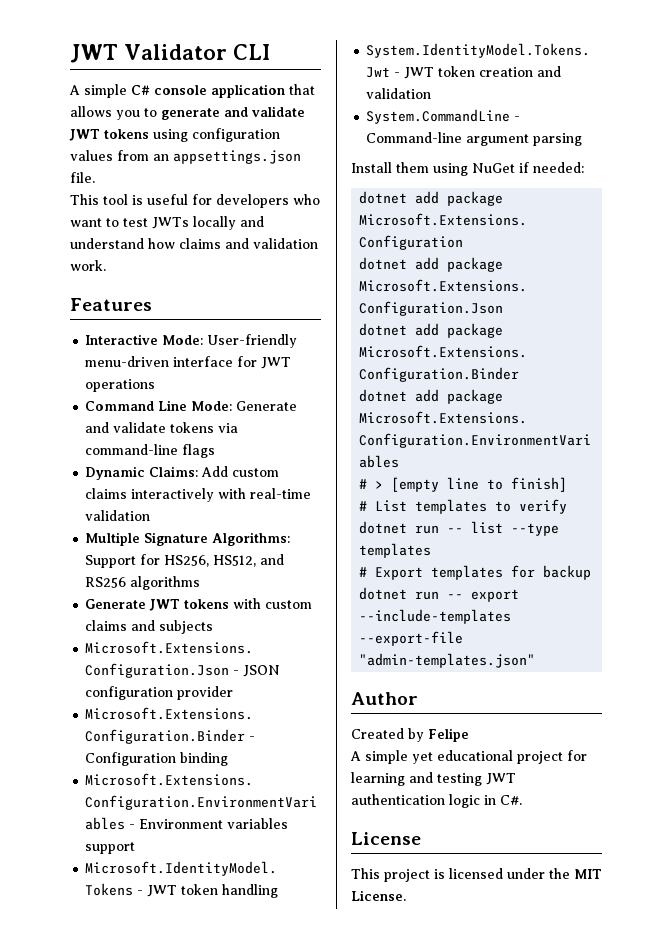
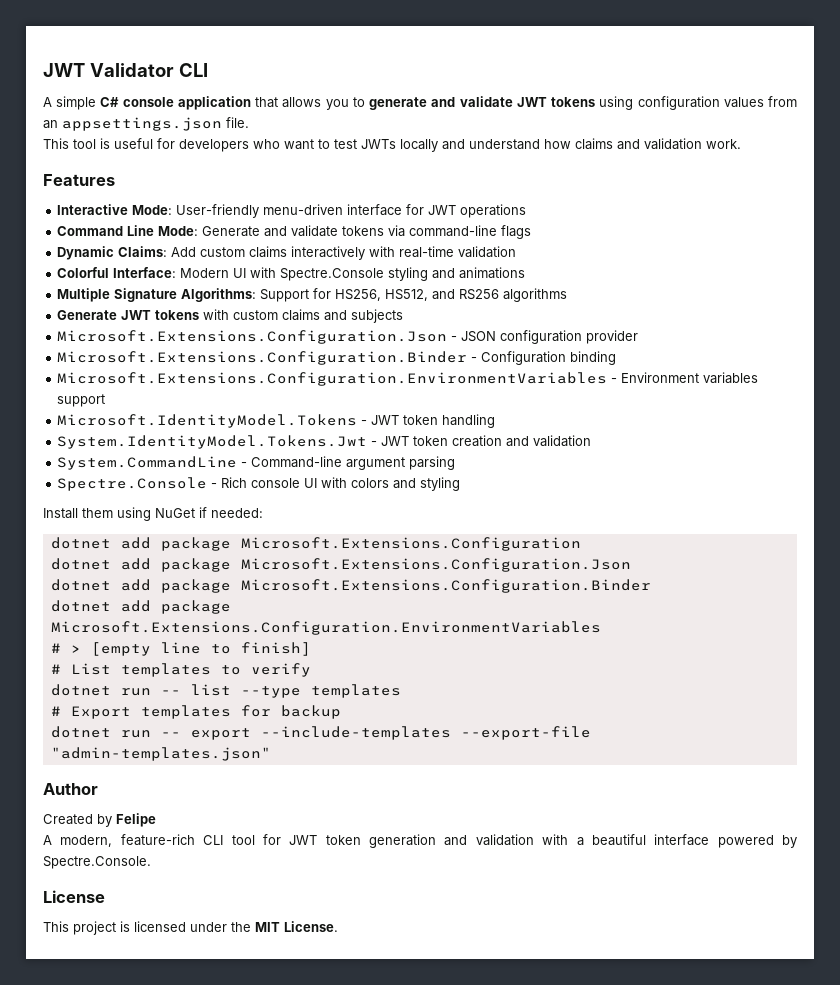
(151, 515) none -> [57,267,526,281] // Colorful Interface: Modern UI with Spectre.Console styling and animations
(583, 139) none -> [57,477,461,491] // Spectre.Console - Rich console UI with colors and styling
[365,750,587,764] [351,772,516,786] [351,794,522,808] simple yet educational project for learning and testing JWT authentication logic in C#. -> [60,834,797,848] [43,856,151,869] modern, feature-rich CLI tool for JWT token generation and validation with a beautiful interface powered by Spectre.Console.

